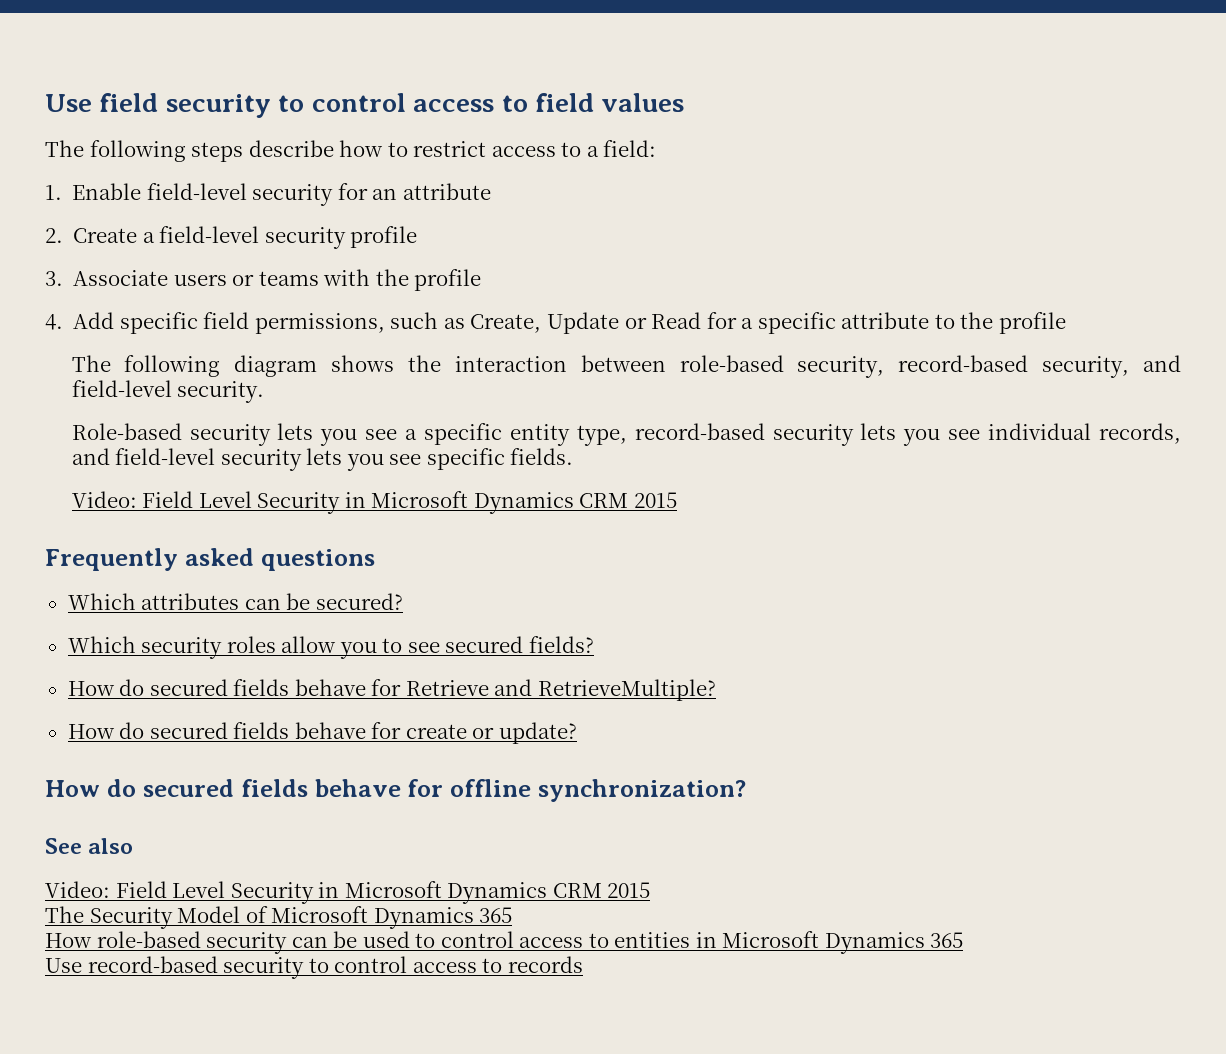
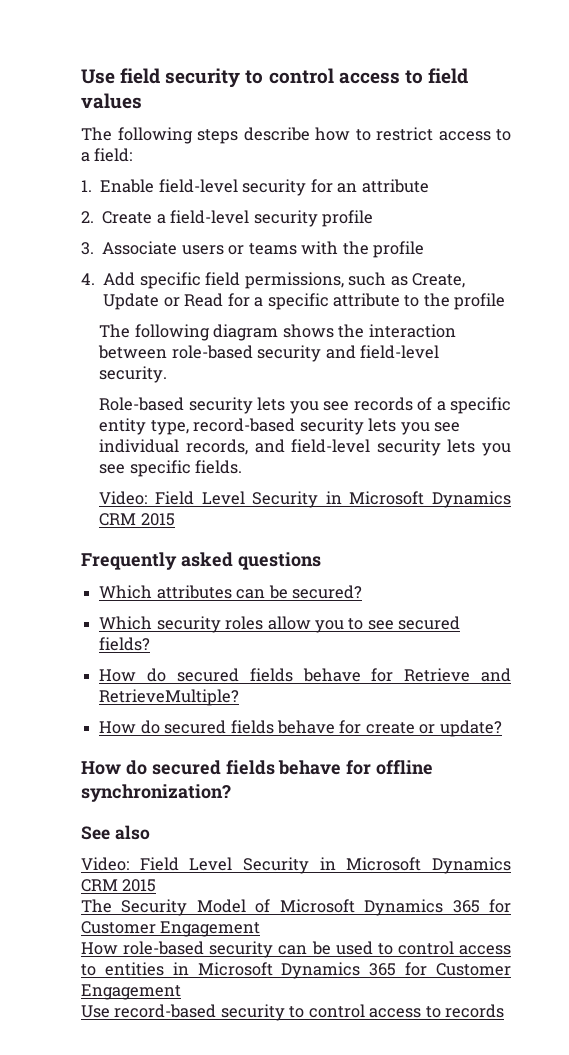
[797,355,1130,378] security, record-based security, -> [257,345,322,362] security
(398, 434) none -> [353,397,433,411] records of
(513, 915) none -> [489,899,511,913] [81,921,261,937] for Customer Engagement
(964, 940) none -> [405,962,511,976] [81,984,181,1000] for Customer Engagement

